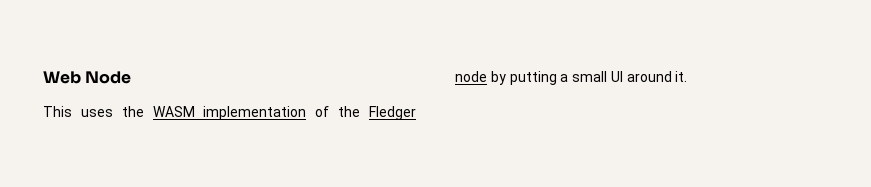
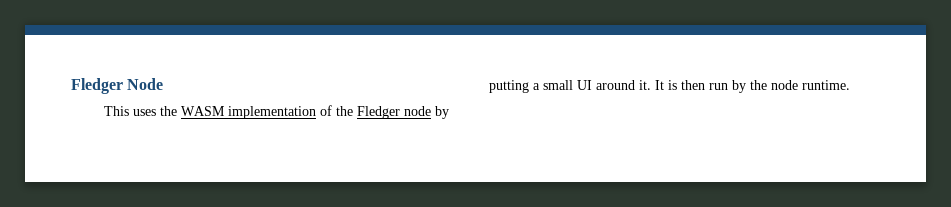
[43,71,81,84] Web -> [71,78,123,94] Fledger
(688, 76) none -> [655,80,850,93] It is then run by the node runtime.

